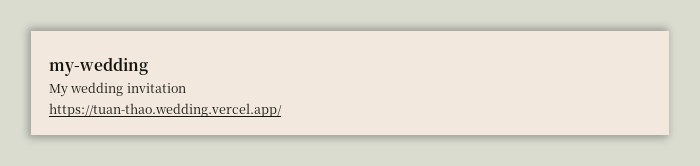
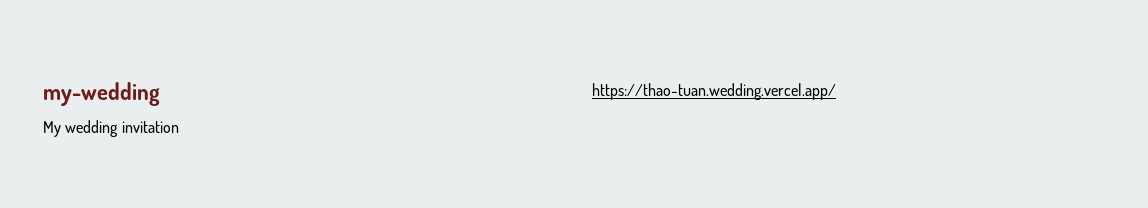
[49,103,282,117] https://tuan-thao.wedding.vercel.app/ -> [592,83,836,100] https://thao-tuan.wedding.vercel.app/

